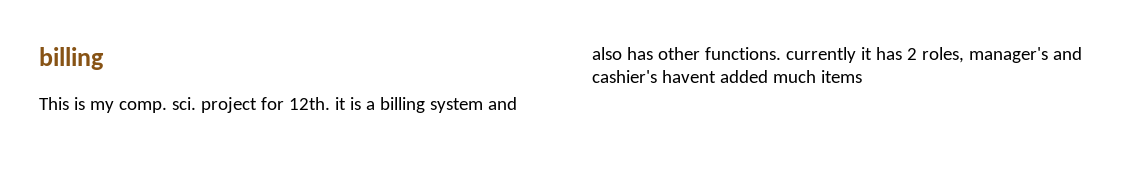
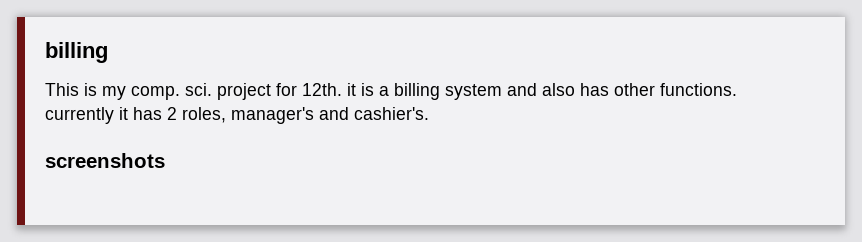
[592,70,862,83] cashier's havent added much items -> [354,107,429,120] [45,153,165,168] cashier's. // screenshots

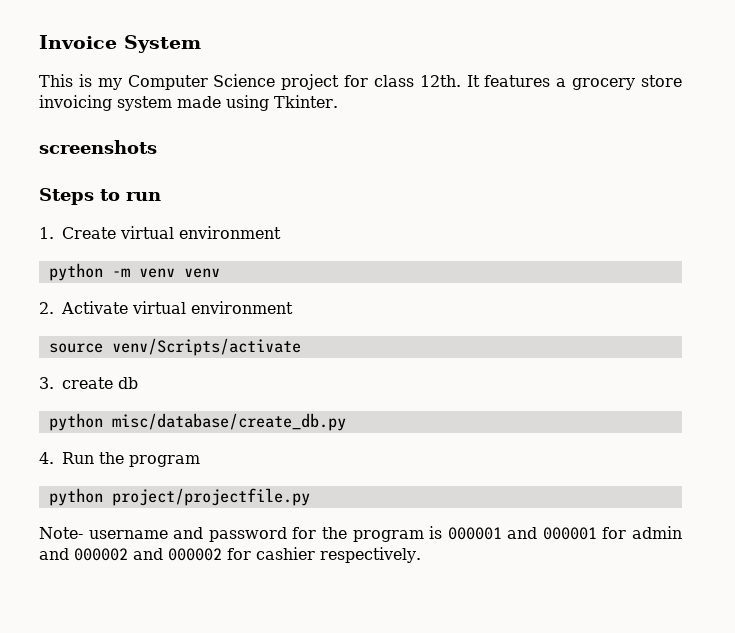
[45,42,108,63] billing -> [39,35,201,53] Invoice System
[131,83,737,100] [45,107,429,124] [45,153,165,168] comp. sci. project for 12th. it is a billing system and also has other functions. currently it has 2 roles, manager's and cashier's. // screenshots -> [127,74,682,90] [39,95,338,111] [39,140,157,154] [39,188,161,205] [39,226,281,239] [48,263,220,281] [39,301,293,314] [48,338,301,356] [39,377,138,389] [48,413,346,431] [39,452,200,467] [48,488,310,506] [39,526,682,542] [39,547,421,563] Computer Science project for class 12th. It features a grocery store invoicing system made using Tkinter. // screenshots // Steps to run // 1. Create virtual environment // python -m venv venv // 2. Activate virtual environment // source venv/Scripts/activate // 3. create db // python misc/database/create_db.py // 4. Run the program // python project/projectfile.py // Note- username and password for the program is 000001 and 000001 for admin and 000002 and 000002 for cashier respectively.

